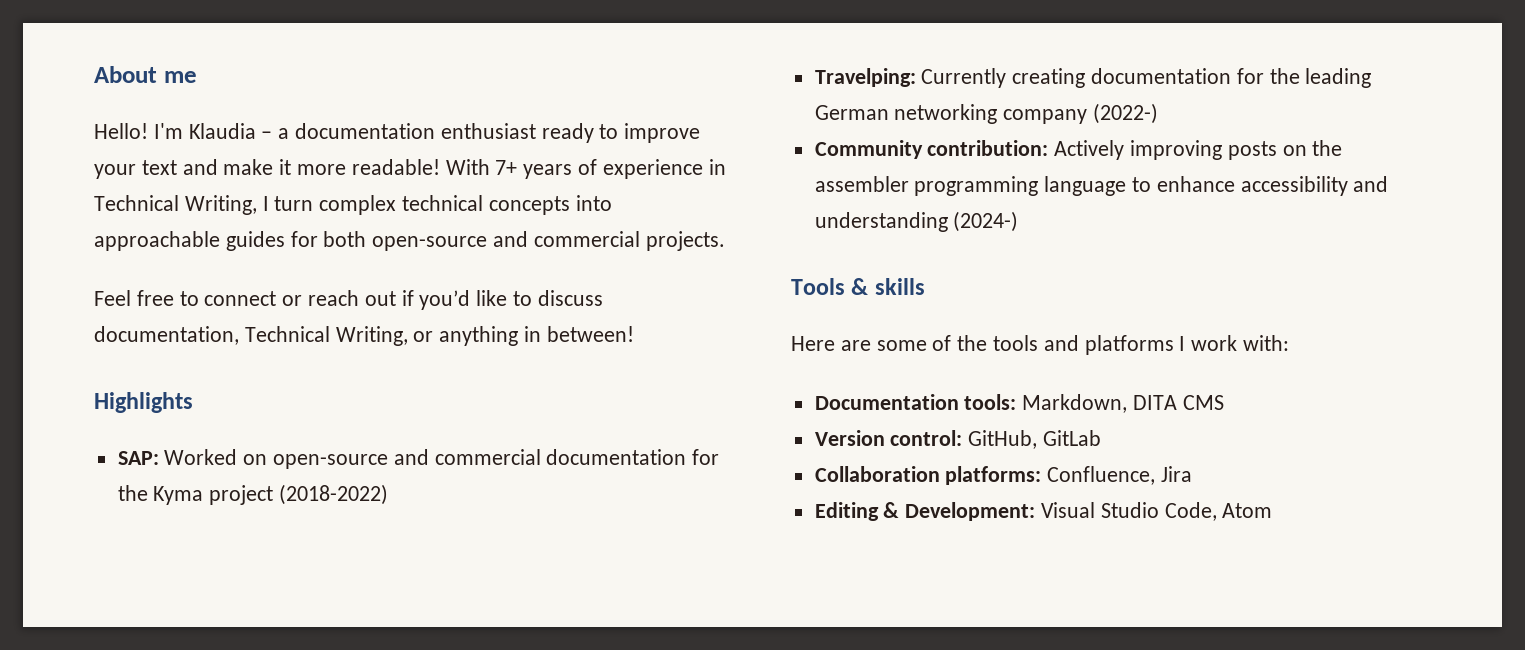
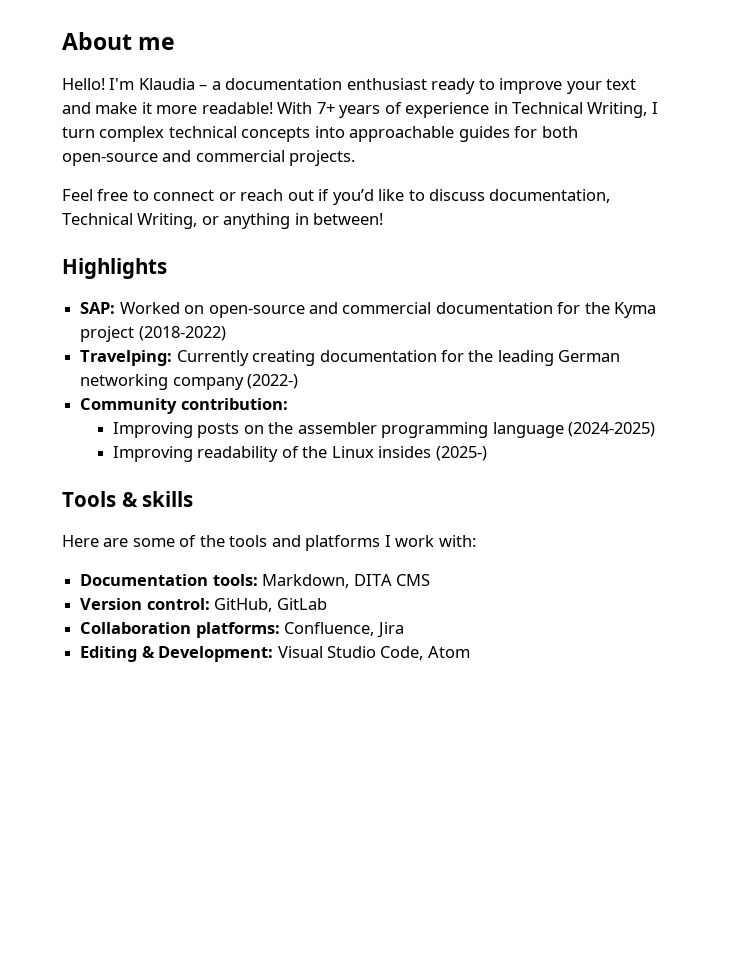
[1054,140,1223,160] Actively improving -> [112,422,193,438] // Improving
[1132,176,1389,196] [814,211,1019,232] to enhance accessibility and understanding (2024-) -> [568,422,656,437] [112,446,487,462] (2024-2025) // Improving readability of the Linux insides (2025-)

